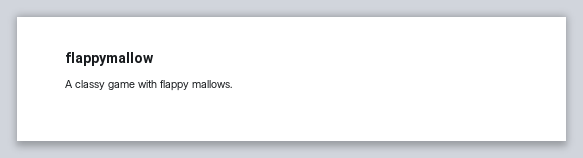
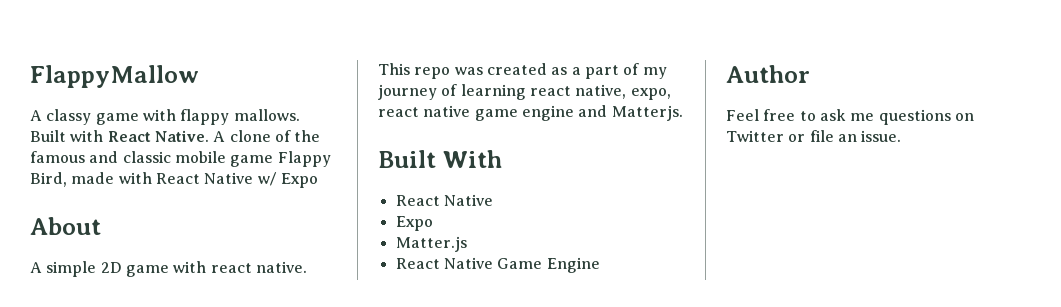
[65,52,154,66] flappymallow -> [30,65,199,88] FlappyMallow
(232, 84) none -> [30,130,321,142] [30,151,331,167] [30,172,318,188] [30,217,101,235] [30,261,307,277] [378,63,667,79] [378,84,671,100] [378,105,683,121] [378,150,502,168] [395,194,493,206] [395,216,433,231] [395,236,467,252] [395,257,600,273] [726,65,810,83] [726,109,974,125] [726,130,902,142] Built with React Native. A clone of the famous and classic mobile game Flappy Bird, made with React Native w/ Expo // About // A simple 2D game with react native. This repo was created as a part of my journey of learning react native, expo, react native game engine and Matterjs. // Built With // React Native // Expo // Matter.js // React Native Game Engine // Author // Feel free to ask me questions on Twitter or file an issue.

